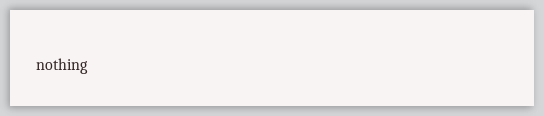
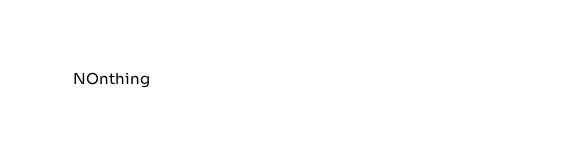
[36,58,88,74] nothing -> [73,72,150,88] NOnthing

